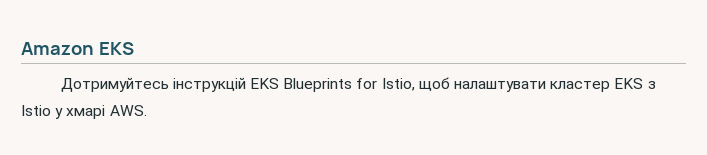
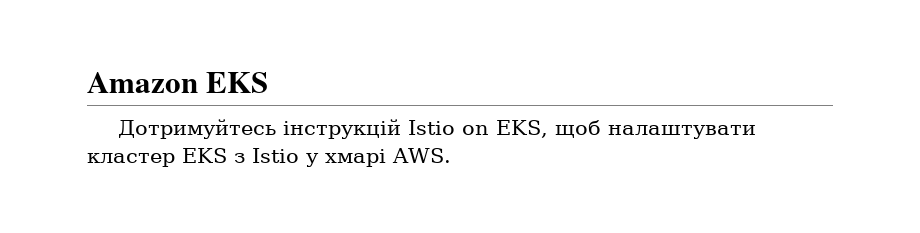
[250,78,415,92] EKS Blueprints for Istio, -> [408,120,549,138] Istio on EKS,

